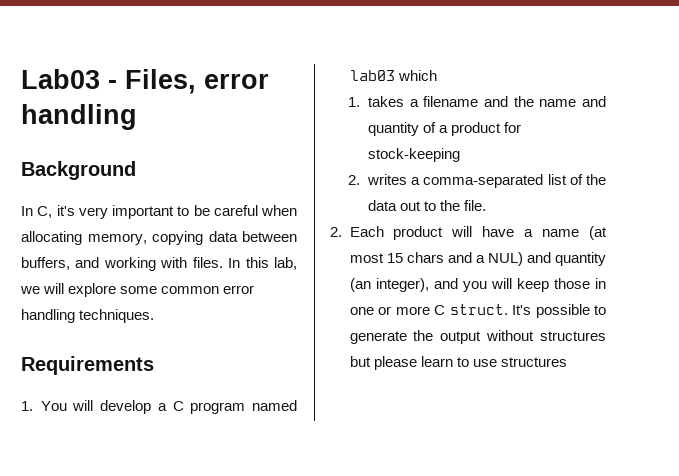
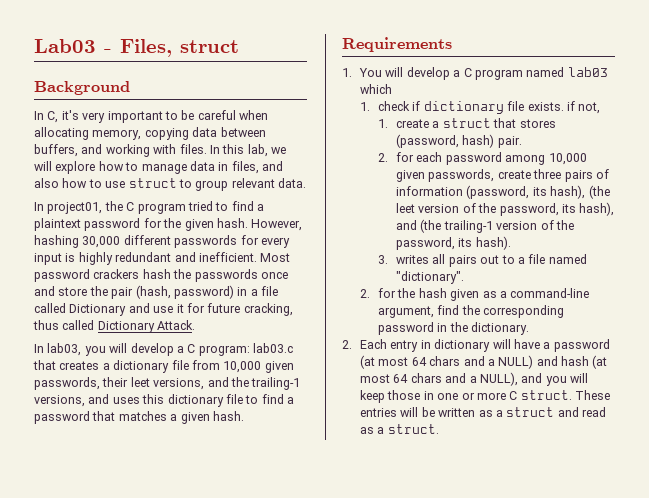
[204,74,269,89] [21,104,137,130] error handling -> [180,40,239,53] struct
[120,285,255,294] [21,309,155,323] some common error handling techniques. -> [98,161,283,174] [34,178,306,191] [34,201,264,214] [34,218,303,231] [34,235,290,248] [34,252,291,265] [34,269,288,282] [34,285,278,299] [34,303,293,316] [33,320,196,333] [34,343,293,356] [33,360,294,373] [34,377,301,390] [34,394,294,407] [34,411,244,424] how to manage data in files, and also how to use struct to group relevant data. // In project01, the C program tried to find a plaintext password for the given hash. However, hashing 30,000 different passwords for every input is highly redundant and inefficient. Most password crackers hash the passwords once and store the pair (hash, password) in a file called Dictionary and use it for future cracking, thus called Dictionary Attack. // In lab03, you will develop a C program: lab03.c that creates a dictionary file from 10,000 given passwords, their leet versions, and the trailing-1 versions, and uses this dictionary file to find a password that matches a given hash.
[367,96,606,107] [367,122,522,136] [367,148,460,162] [348,174,606,188] [367,200,487,211] takes a filename and the name and quantity of a product for stock-keeping // 2. writes a comma-separated list of the data out to the file. -> [378,101,601,114] [378,118,556,128] [396,134,522,148] [378,152,587,165] [396,169,609,182] [396,185,610,199] [396,202,615,216] [396,219,574,233] [396,236,511,250] [378,254,587,267] [396,271,465,284] [360,288,590,301] [378,305,565,318] [378,322,530,335] check if dictionary file exists. if not, // 1. create a struct that stores (password, hash) pair. // 2. for each password among 10,000 given passwords, create three pairs of information (password, its hash), (the leet version of the password, its hash), and (the trailing-1 version of the password, its hash). // 3. writes all pairs out to a file named "dictionary". // 2. for the hash given as a command-line argument, find the corresponding password in the dictionary.
[393,226,444,240] product -> [390,339,491,352] entry in dictionary
[542,226,607,240] [349,252,606,266] [349,278,429,292] name (at most 15 chars and a NUL) and quantity (an integer), -> [553,339,610,352] [360,355,608,369] [360,372,518,386] password (at most 64 chars and a NULL) and hash (at most 64 chars and a NULL),
[512,304,606,318] [349,330,606,344] [349,356,567,370] It's possible to generate the output without structures but please learn to use structures -> [575,390,611,400] [360,407,607,417] [360,424,439,434] These entries will be written as a struct and read as a struct.

